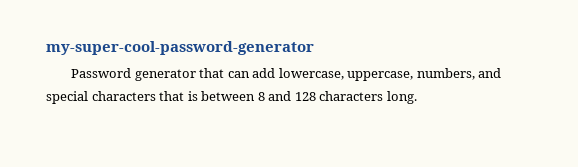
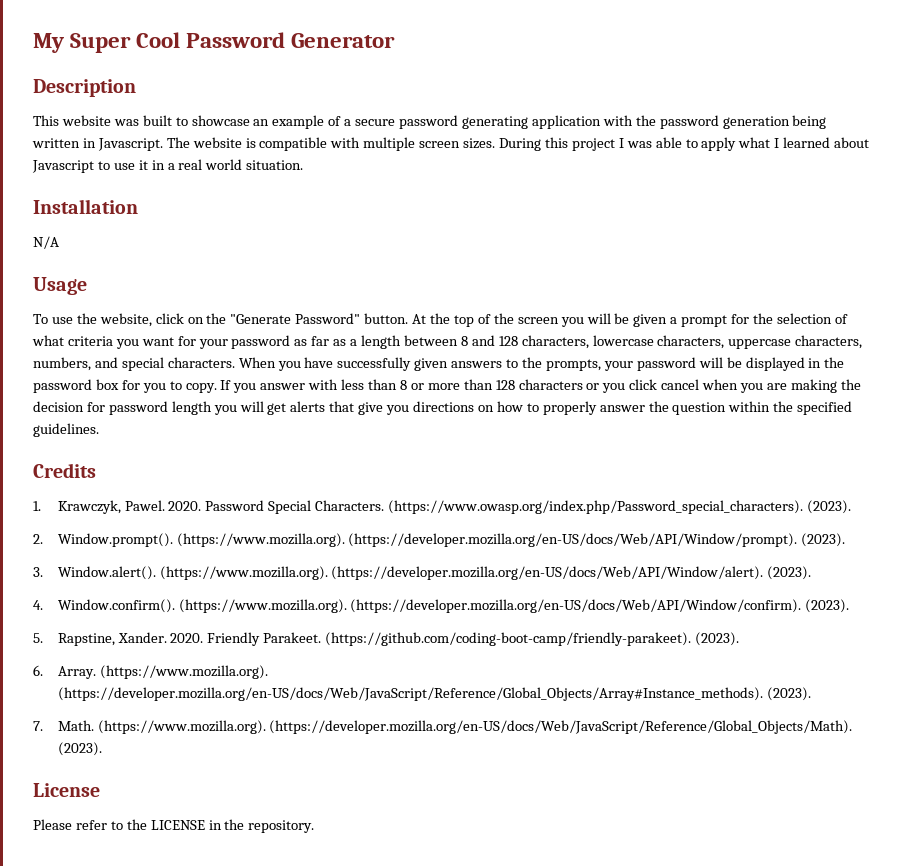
[46,41,314,55] [71,68,502,81] [46,91,417,104] my-super-cool-password-generator // Password generator that can add lowercase, uppercase, numbers, and special characters that is between 8 and 128 characters long. -> [33,32,396,53] [33,79,136,97] [33,115,827,129] [32,137,870,151] [32,159,304,173] [33,199,138,214] [33,236,59,249] [33,277,87,295] [33,313,848,327] [32,335,863,349] [33,357,845,371] [33,379,861,393] [33,401,853,415] [33,423,99,437] [33,463,96,478] [33,500,852,514] [33,533,846,547] [33,566,812,580] [33,599,850,613] [33,632,740,646] [33,665,268,679] [57,687,811,701] [33,720,853,734] [57,742,102,756] [33,783,100,797] [33,819,315,833] My Super Cool Password Generator // Description // This website was built to showcase an example of a secure password generating application with the password generation being written in Javascript. The website is compatible with multiple screen sizes. During this project I was able to apply what I learned about Javascript to use it in a real world situation. // Installation // N/A // Usage // To use the website, click on the "Generate Password" button. At the top of the screen you will be given a prompt for the selection of what criteria you want for your password as far as a length between 8 and 128 characters, lowercase characters, uppercase characters, numbers, and special characters. When you have successfully given answers to the prompts, your password will be displayed in the password box for you to copy. If you answer with less than 8 or more than 128 characters or you click cancel when you are making the decision for password length you will get alerts that give you directions on how to properly answer the question within the specified guidelines. // Credits // 1. Krawczyk, Pawel. 2020. Password Special Characters. (https://www.owasp.org/index.php/Password_special_characters). (2023). // 2. Window.prompt(). (https://www.mozilla.org). (https://developer.mozilla.org/en-US/docs/Web/API/Window/prompt). (2023). // 3. Window.alert(). (https://www.mozilla.org). (https://developer.mozilla.org/en-US/docs/Web/API/Window/alert). (2023). // 4. Window.confirm(). (https://www.mozilla.org). (https://developer.mozilla.org/en-US/docs/Web/API/Window/confirm). (2023). // 5. Rapstine, Xander. 2020. Friendly Parakeet. (https://github.com/coding-boot-camp/friendly-parakeet). (2023). // 6. Array. (https://www.mozilla.org). (https://developer.mozilla.org/en-US/docs/Web/JavaScript/Reference/Global_Objects/Array#Instance_methods). (2023). // 7. Math. (https://www.mozilla.org). (https://developer.mozilla.org/en-US/docs/Web/JavaScript/Reference/Global_Objects/Math). (2023). // License // Please refer to the LICENSE in the repository.

